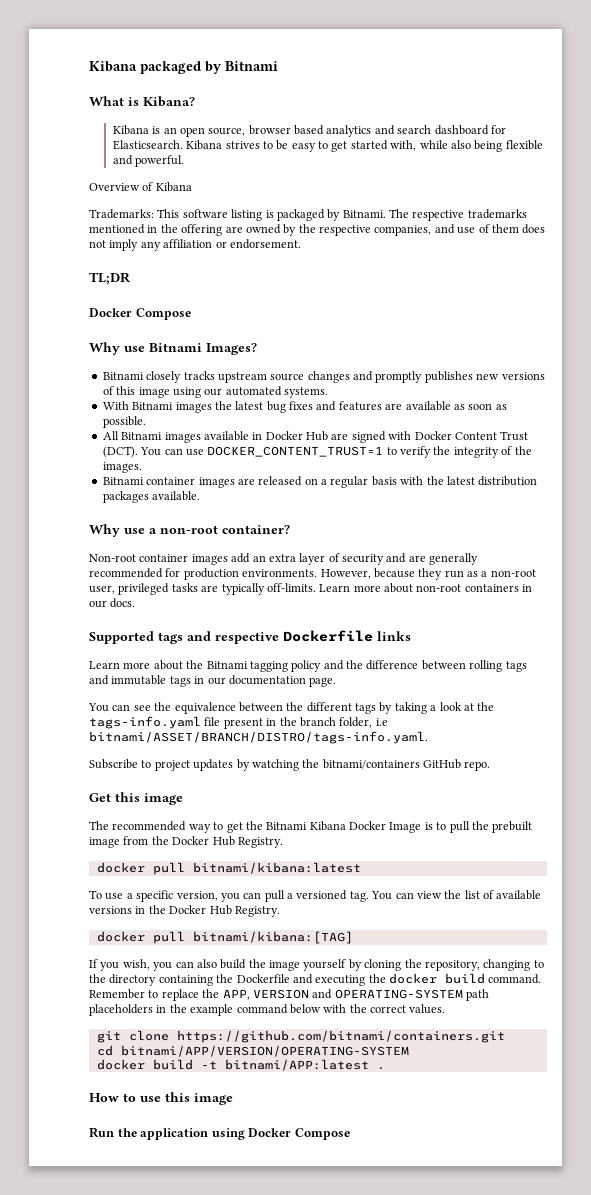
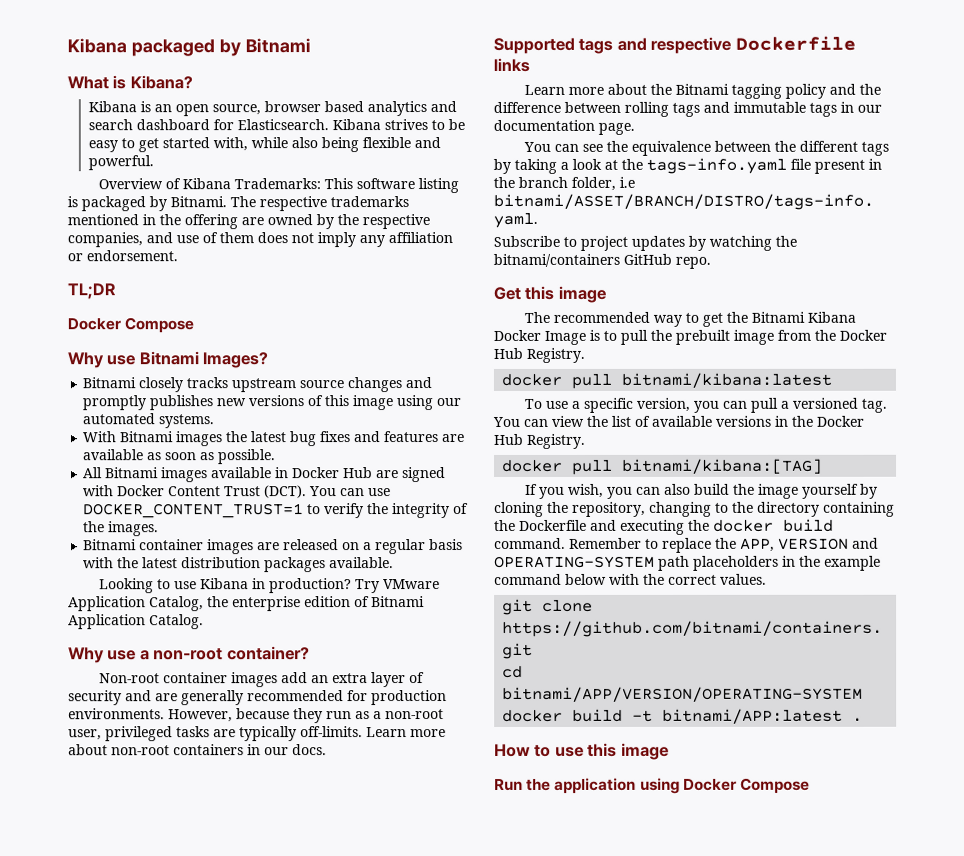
(192, 187) // -> (232, 184) none
(201, 496) none -> [99,578,441,594] [68,596,425,612] [68,614,204,630] // Looking to use Kibana in production? Try VMware Application Catalog, the enterprise edition of Bitnami Application Catalog.

